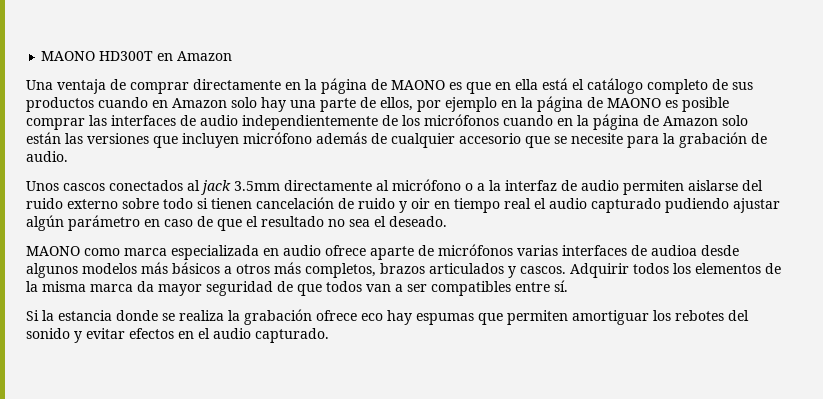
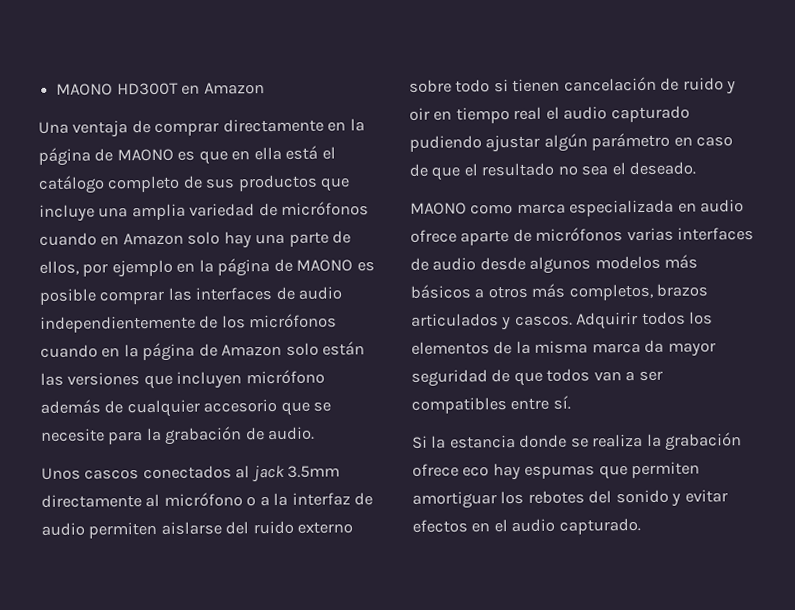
(94, 104) none -> [320,177,351,192] [39,201,370,222] que incluye una amplia variedad de micrófonos
[651,245,697,256] audioa -> [432,257,477,271] audio

